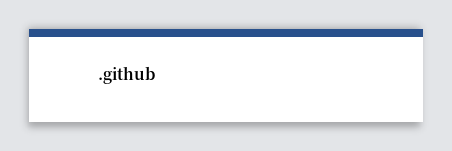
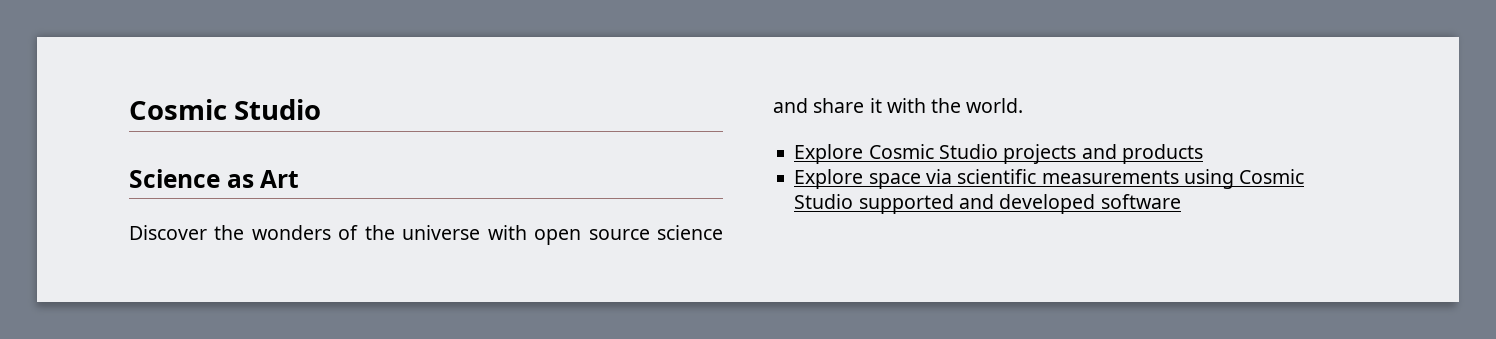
[98,66,155,84] .github -> [129,99,322,120] [129,169,300,188] [129,225,724,245] [773,98,1024,113] [794,144,1203,164] [794,169,1305,189] [794,194,1181,214] Cosmic Studio // Science as Art // Discover the wonders of the universe with open source science and share it with the world. // Explore Cosmic Studio projects and products // Explore space via scientific measurements using Cosmic Studio supported and developed software

